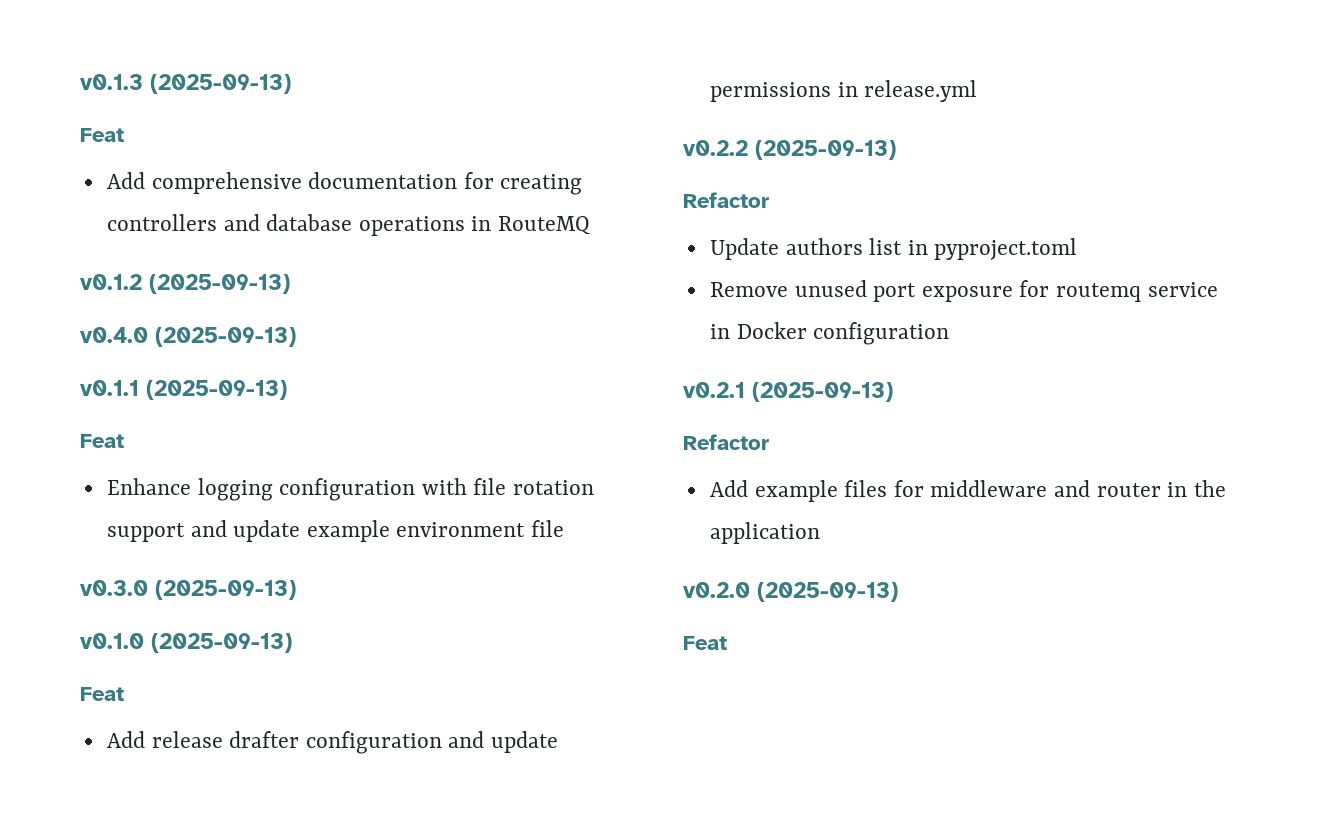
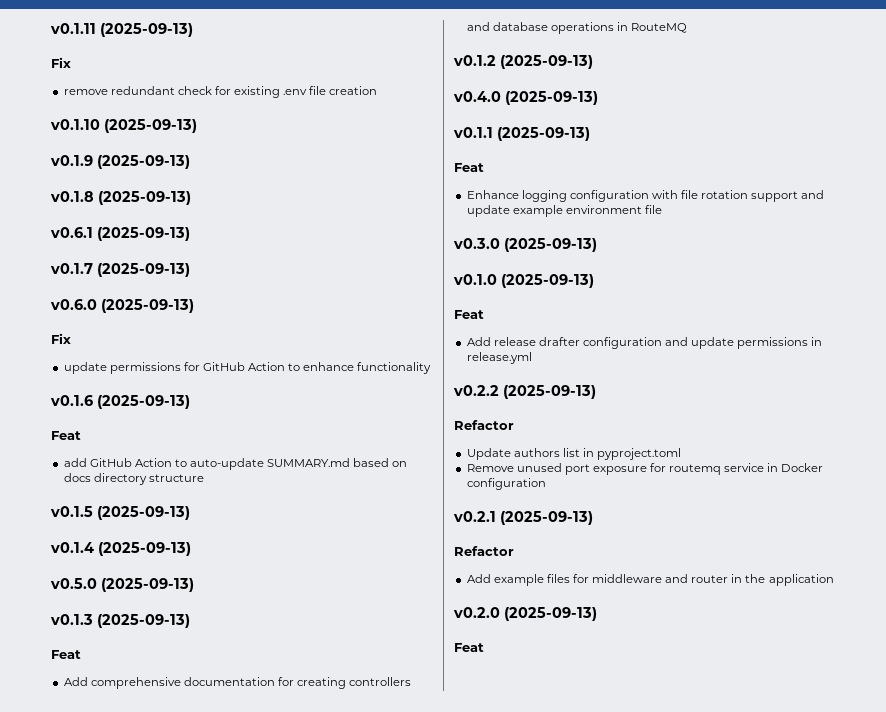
(80, 82) none -> [50,23,193,37] [51,57,71,68] [63,86,378,98] [50,119,197,133] [50,155,190,169] [50,191,191,205] [50,227,190,241] [50,263,190,277] [50,299,194,313] [51,333,71,344] [63,362,432,374] [50,395,190,409] [51,431,81,440] [63,458,408,470] [63,473,204,485] [50,506,190,520] [50,542,191,556] [50,578,194,592] v0.1.11 (2025-09-13) // Fix // remove redundant check for existing .env file creation // v0.1.10 (2025-09-13) // v0.1.9 (2025-09-13) // v0.1.8 (2025-09-13) // v0.6.1 (2025-09-13) // v0.1.7 (2025-09-13) // v0.6.0 (2025-09-13) // Fix // update permissions for GitHub Action to enhance functionality // v0.1.6 (2025-09-13) // Feat // add GitHub Action to auto-update SUMMARY.md based on docs directory structure // v0.1.5 (2025-09-13) // v0.1.4 (2025-09-13) // v0.5.0 (2025-09-13) //

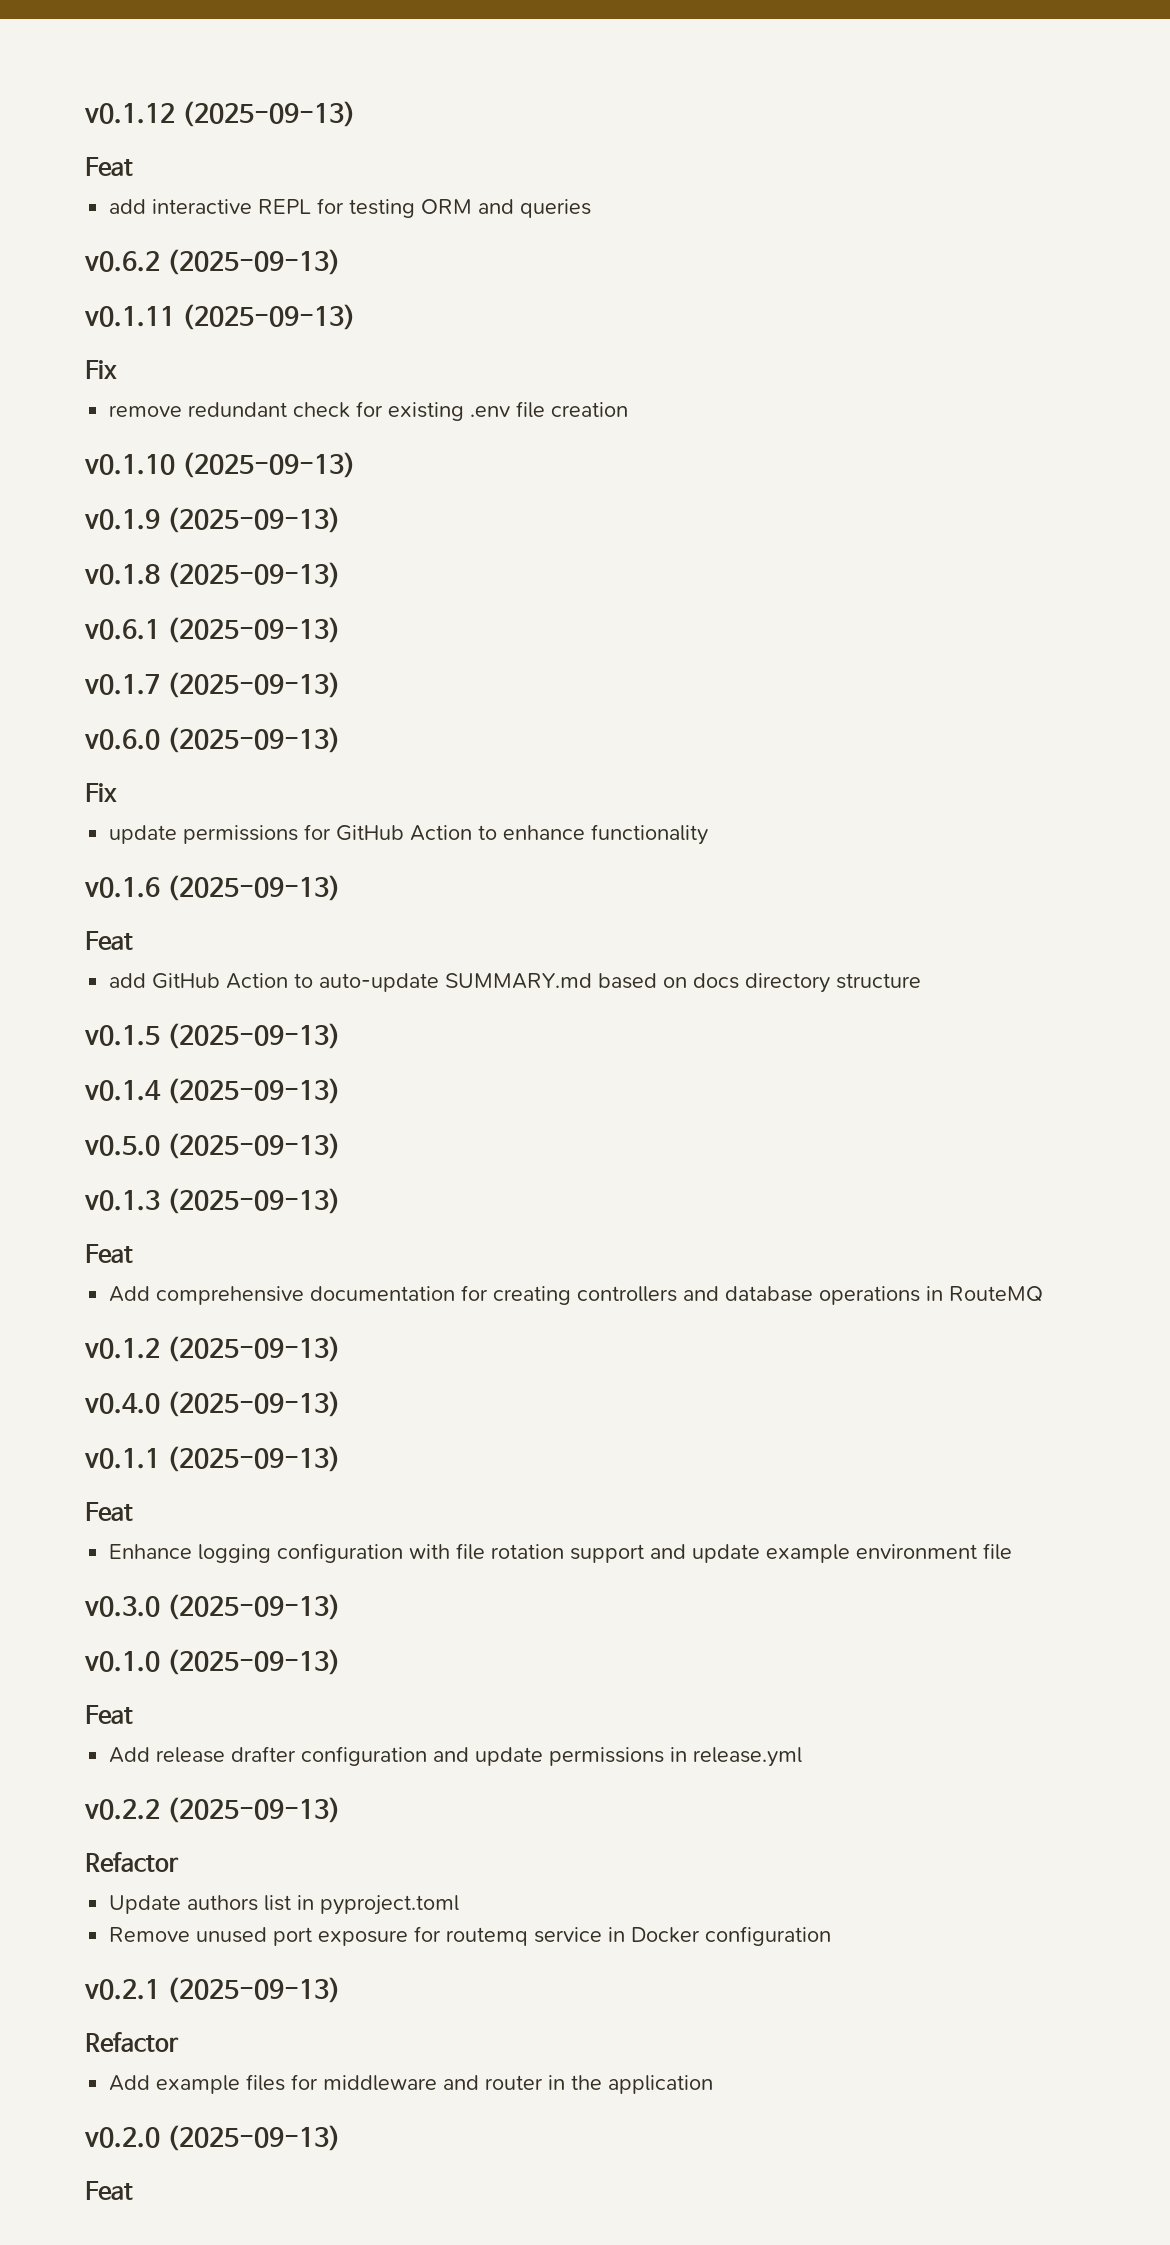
(50, 28) none -> [84,101,357,127] [85,157,133,176] [109,198,592,218] [84,249,342,275] v0.1.12 (2025-09-13) // Feat // add interactive REPL for testing ORM and queries // v0.6.2 (2025-09-13) //

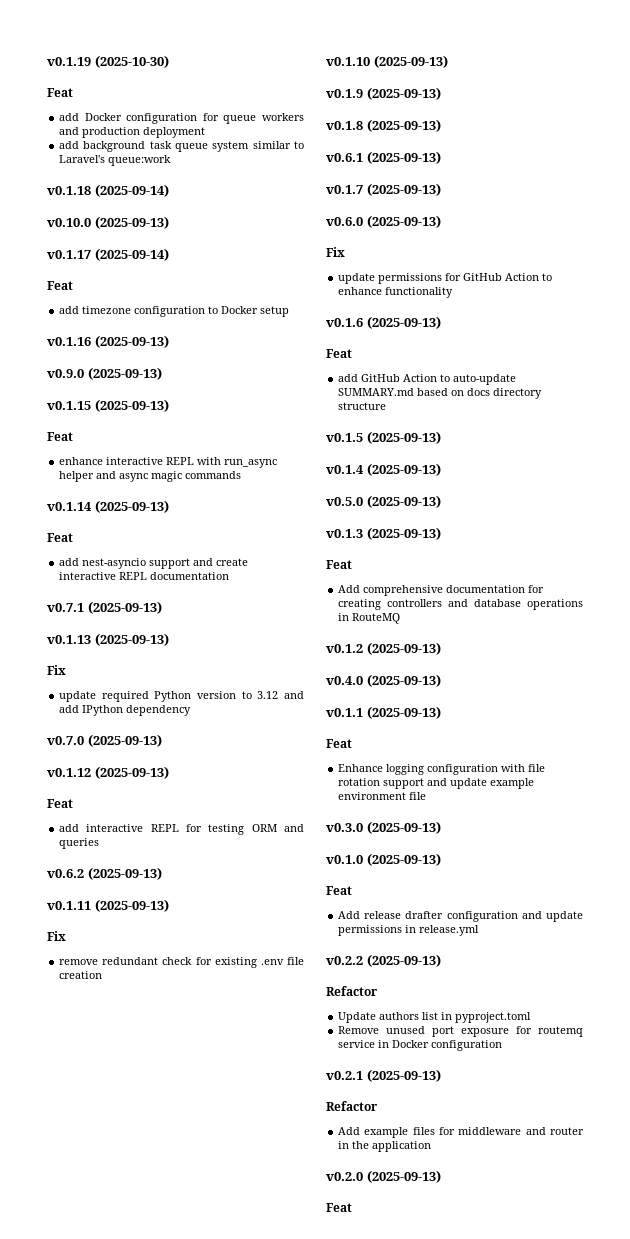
(84, 113) none -> [47,55,169,68] [47,88,73,97] [59,113,304,124] [59,127,206,138] [59,141,304,152] [59,155,172,166] [47,184,169,197] [47,216,169,229] [47,248,169,261] [47,281,73,290] [59,306,290,317] [47,335,169,348] [47,367,162,380] [47,399,169,412] [47,432,73,441] [59,457,278,468] [59,471,242,482] [47,500,169,513] [47,533,73,542] [59,558,249,569] [59,572,230,580] [47,601,162,614] [47,633,169,646] [47,665,66,675] [59,691,304,702] [59,705,192,716] [47,734,162,747] v0.1.19 (2025-10-30) // Feat // add Docker configuration for queue workers and production deployment // add background task queue system similar to Laravel's queue:work // v0.1.18 (2025-09-14) // v0.10.0 (2025-09-13) // v0.1.17 (2025-09-14) // Feat // add timezone configuration to Docker setup // v0.1.16 (2025-09-13) // v0.9.0 (2025-09-13) // v0.1.15 (2025-09-13) // Feat // enhance interactive REPL with run_async helper and async magic commands // v0.1.14 (2025-09-13) // Feat // add nest-asyncio support and create interactive REPL documentation // v0.7.1 (2025-09-13) // v0.1.13 (2025-09-13) // Fix // update required Python version to 3.12 and add IPython dependency // v0.7.0 (2025-09-13) //

